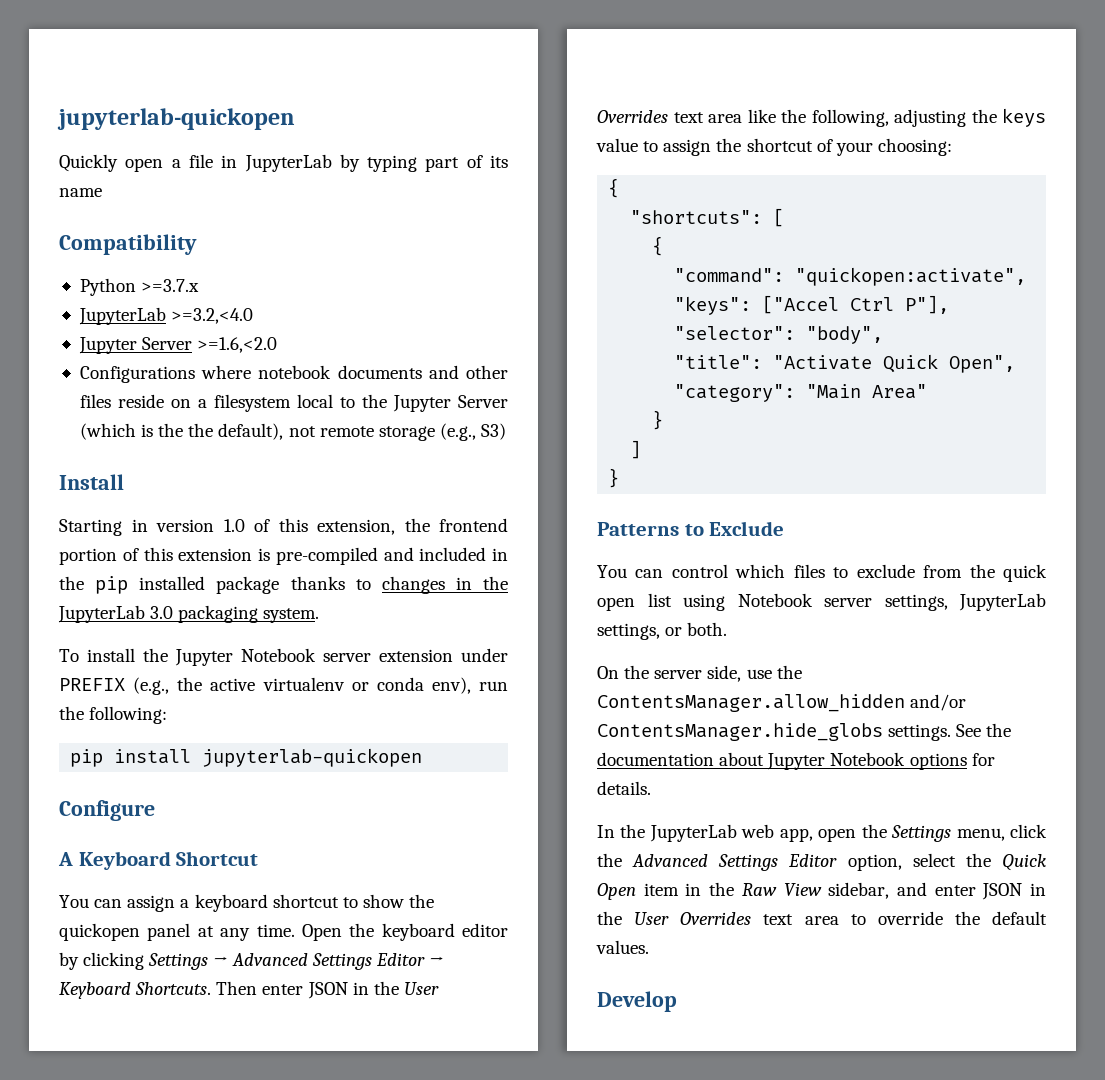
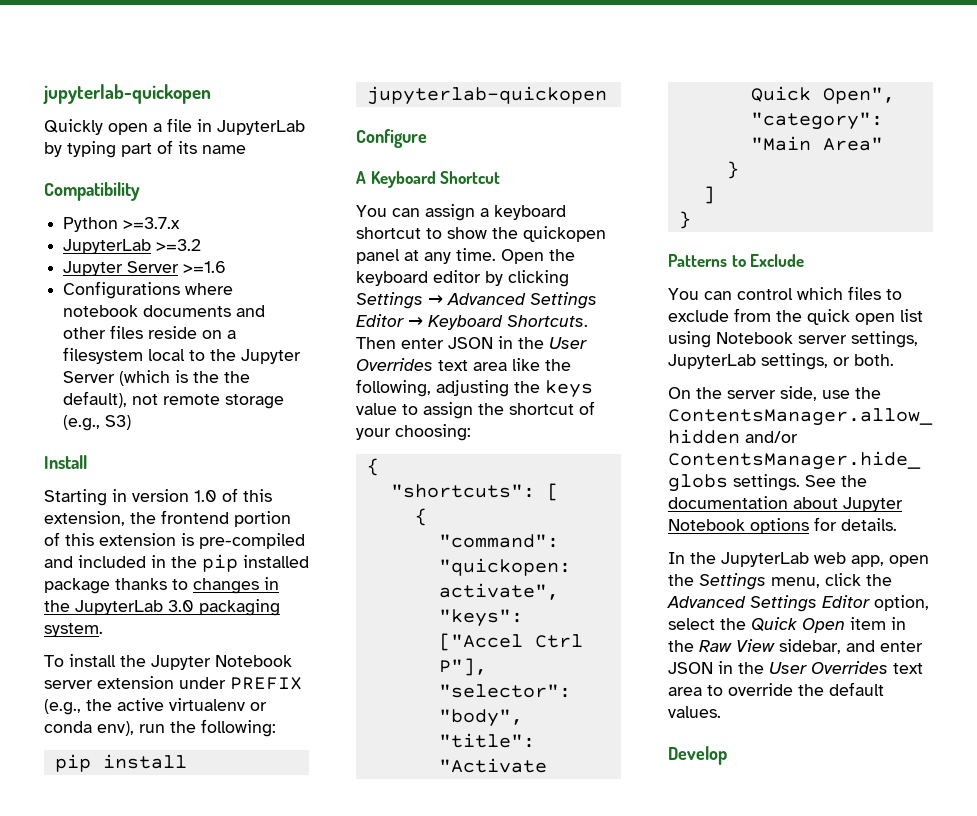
[171,308,254,324] [78,337,278,354] >=3.2,<4.0 // Jupyter Server >=1.6,<2.0 -> [156,239,202,251] [63,261,227,276] >=3.2 // Jupyter Server >=1.6

